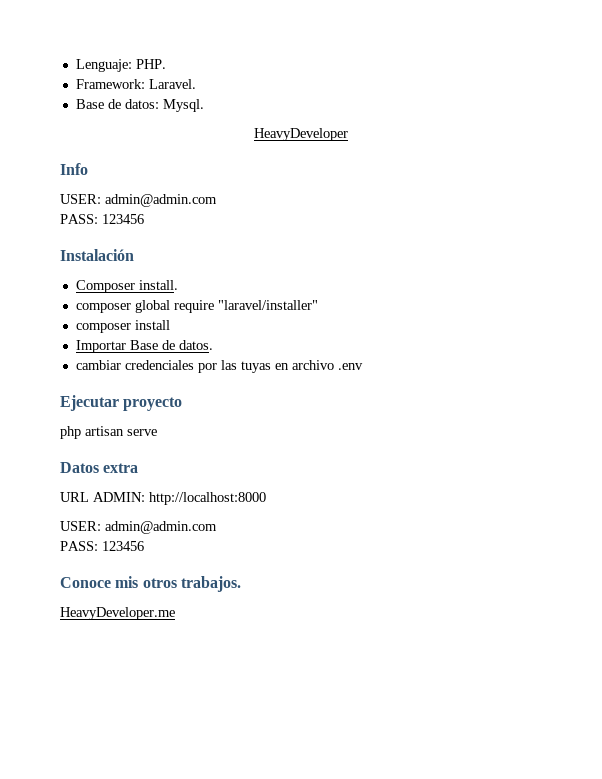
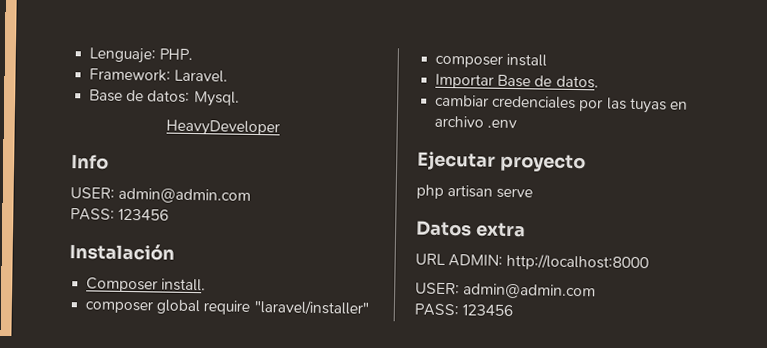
[60,576,241,592] [60,607,175,620] // Conoce mis otros trabajos. // HeavyDeveloper.me -> (514, 310) none

